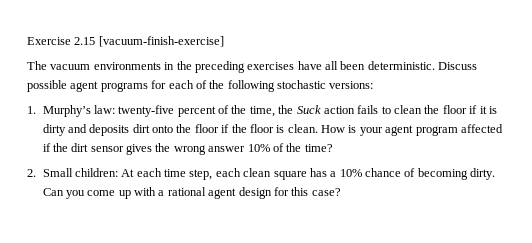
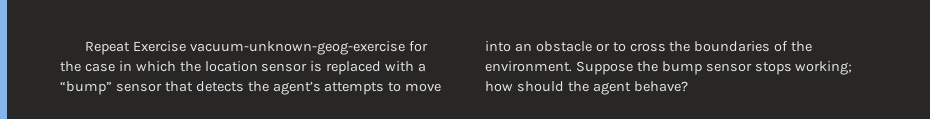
[27,36,224,47] [27,61,478,73] [27,80,374,92] [27,105,497,117] [42,124,503,136] [42,143,333,155] [27,168,496,180] [42,187,341,199] Exercise 2.15 [vacuum-finish-exercise] // The vacuum environments in the preceding exercises have all been deterministic. Discuss possible agent programs for each of the following stochastic versions: // 1. Murphy’s law: twenty-five percent of the time, the Suck action fails to clean the floor if it is dirty and deposits dirt onto the floor if the floor is clean. How is your agent program affected if the dirt sensor gives the wrong answer 10% of the time? // 2. Small children: At each time step, each clean square has a 10% chance of becoming dirty. Can you come up with a rational agent design for this case? -> [85,41,428,55] [60,61,427,75] [60,81,442,95] [485,41,813,52] [485,61,853,75] [485,81,688,95] Repeat Exercise vacuum-unknown-geog-exercise for the case in which the location sensor is replaced with a “bump” sensor that detects the agent’s attempts to move into an obstacle or to cross the boundaries of the environment. Suppose the bump sensor stops working; how should the agent behave?

